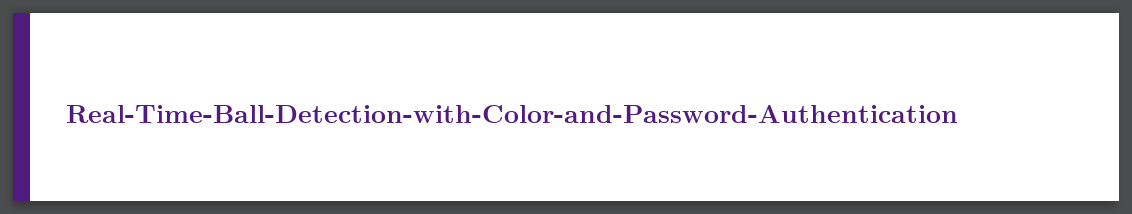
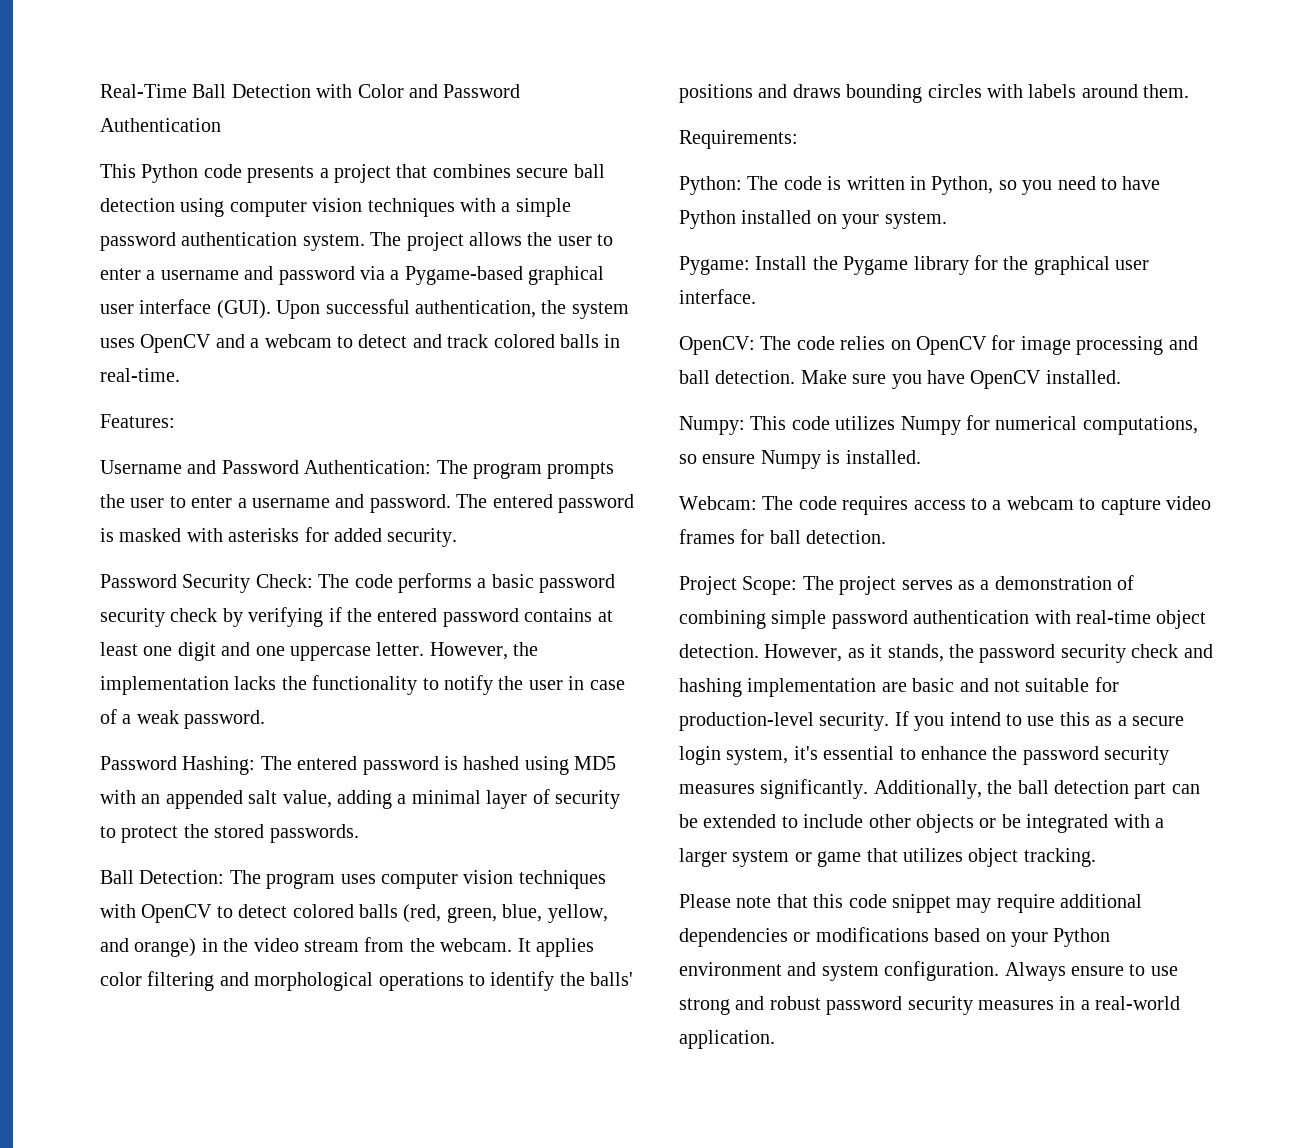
[66,105,958,123] Real-Time-Ball-Detection-with-Color-and-Password-Authentication -> [100,84,521,98] [100,118,221,132] [100,164,605,183] [100,198,571,217] [100,232,614,251] [100,266,605,285] [100,299,629,319] [100,334,621,353] [100,368,180,382] [100,414,175,428] [100,460,615,479] [100,494,634,513] [100,527,458,547] [100,573,616,593] [100,607,613,627] [100,642,539,661] [100,675,625,695] [100,709,266,729] [100,756,617,775] [100,789,620,809] [100,824,359,843] [100,870,606,889] [100,904,608,923] [100,937,594,957] [100,971,634,991] [679,84,1190,103] [679,130,798,149] [679,176,1161,195] [679,210,947,229] [679,255,1150,275] [679,289,756,304] [679,335,1198,355] [679,370,1121,389] [679,415,1198,435] [679,450,921,469] [679,496,1211,515] [679,529,887,544] [679,575,1135,595] [679,610,1207,629] [679,644,1213,663] [679,677,1119,697] [679,711,1184,731] [679,746,1170,765] [679,779,1200,799] [679,814,1164,833] [679,848,1096,867] [679,894,1143,913] [679,927,1111,947] [679,961,1178,981] [679,996,1181,1015] [679,1030,775,1049] Real-Time Ball Detection with Color and Password Authentication // This Python code presents a project that combines secure ball detection using computer vision techniques with a simple password authentication system. The project allows the user to enter a username and password via a Pygame-based graphical user interface (GUI). Upon successful authentication, the system uses OpenCV and a webcam to detect and track colored balls in real-time. // Features: // Username and Password Authentication: The program prompts the user to enter a username and password. The entered password is masked with asterisks for added security. // Password Security Check: The code performs a basic password security check by verifying if the entered password contains at least one digit and one uppercase letter. However, the implementation lacks the functionality to notify the user in case of a weak password. // Password Hashing: The entered password is hashed using MD5 with an appended salt value, adding a minimal layer of security to protect the stored passwords. // Ball Detection: The program uses computer vision techniques with OpenCV to detect colored balls (red, green, blue, yellow, and orange) in the video stream from the webcam. It applies color filtering and morphological operations to identify the balls' positions and draws bounding circles with labels around them. // Requirements: // Python: The code is written in Python, so you need to have Python installed on your system. // Pygame: Install the Pygame library for the graphical user interface. // OpenCV: The code relies on OpenCV for image processing and ball detection. Make sure you have OpenCV installed. // Numpy: This code utilizes Numpy for numerical computations, so ensure Numpy is installed. // Webcam: The code requires access to a webcam to capture video frames for ball detection. // Project Scope: The project serves as a demonstration of combining simple password authentication with real-time object detection. However, as it stands, the password security check and hashing implementation are basic and not suitable for production-level security. If you intend to use this as a secure login system, it's essential to enhance the password security measures significantly. Additionally, the ball detection part can be extended to include other objects or be integrated with a larger system or game that utilizes object tracking. // Please note that this code snippet may require additional dependencies or modifications based on your Python environment and system configuration. Always ensure to use strong and robust password security measures in a real-world application.

